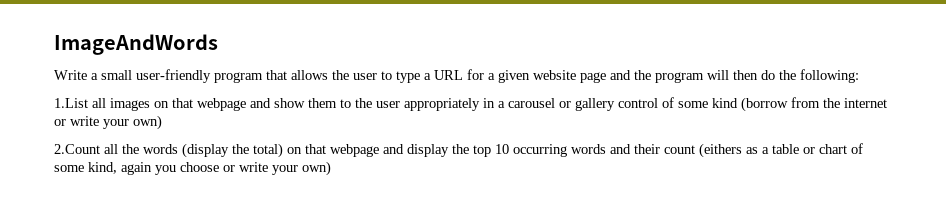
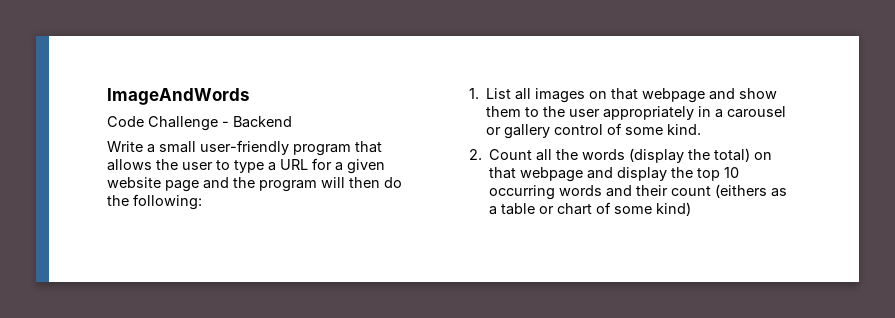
(218, 44) none -> [107,116,292,131] // Code Challenge - Backend
[54,98,88,108] 1.List -> [469,88,512,99] 1. List
[712,97,887,112] [54,115,162,130] [54,144,100,154] kind (borrow from the internet or write your own) // 2.Count -> [667,124,702,135] [469,149,533,160] kind. // 2. Count
[88,161,331,176] kind, again you choose or write your own) -> [656,202,692,216] kind)

